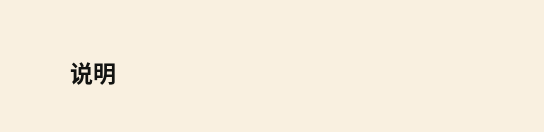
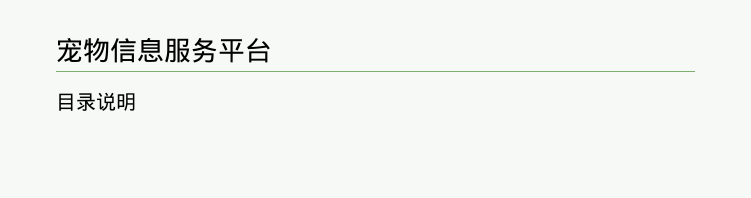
(70, 73) none -> [56,37,272,63] [56,93,96,111] 宠物信息服务平台 // 目录

